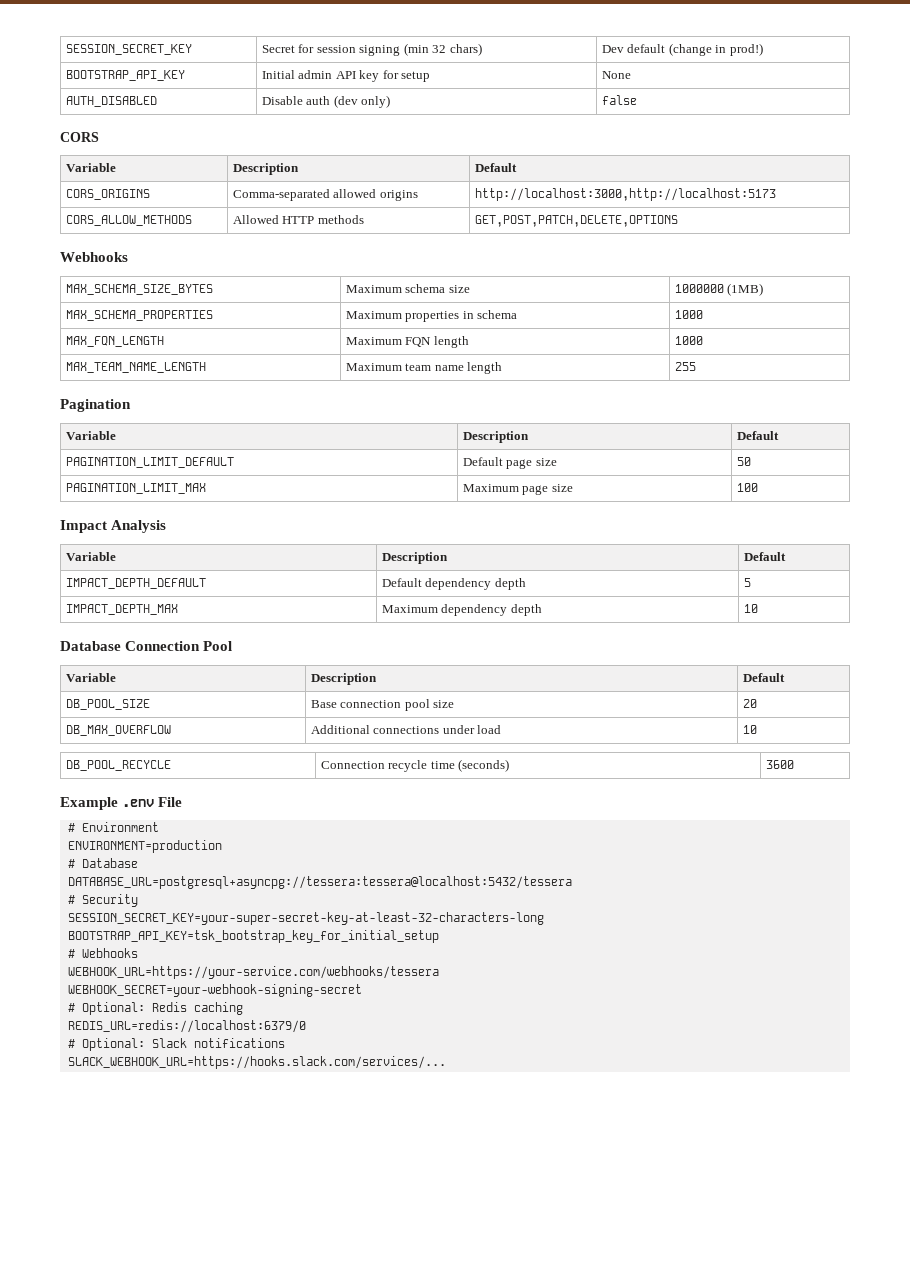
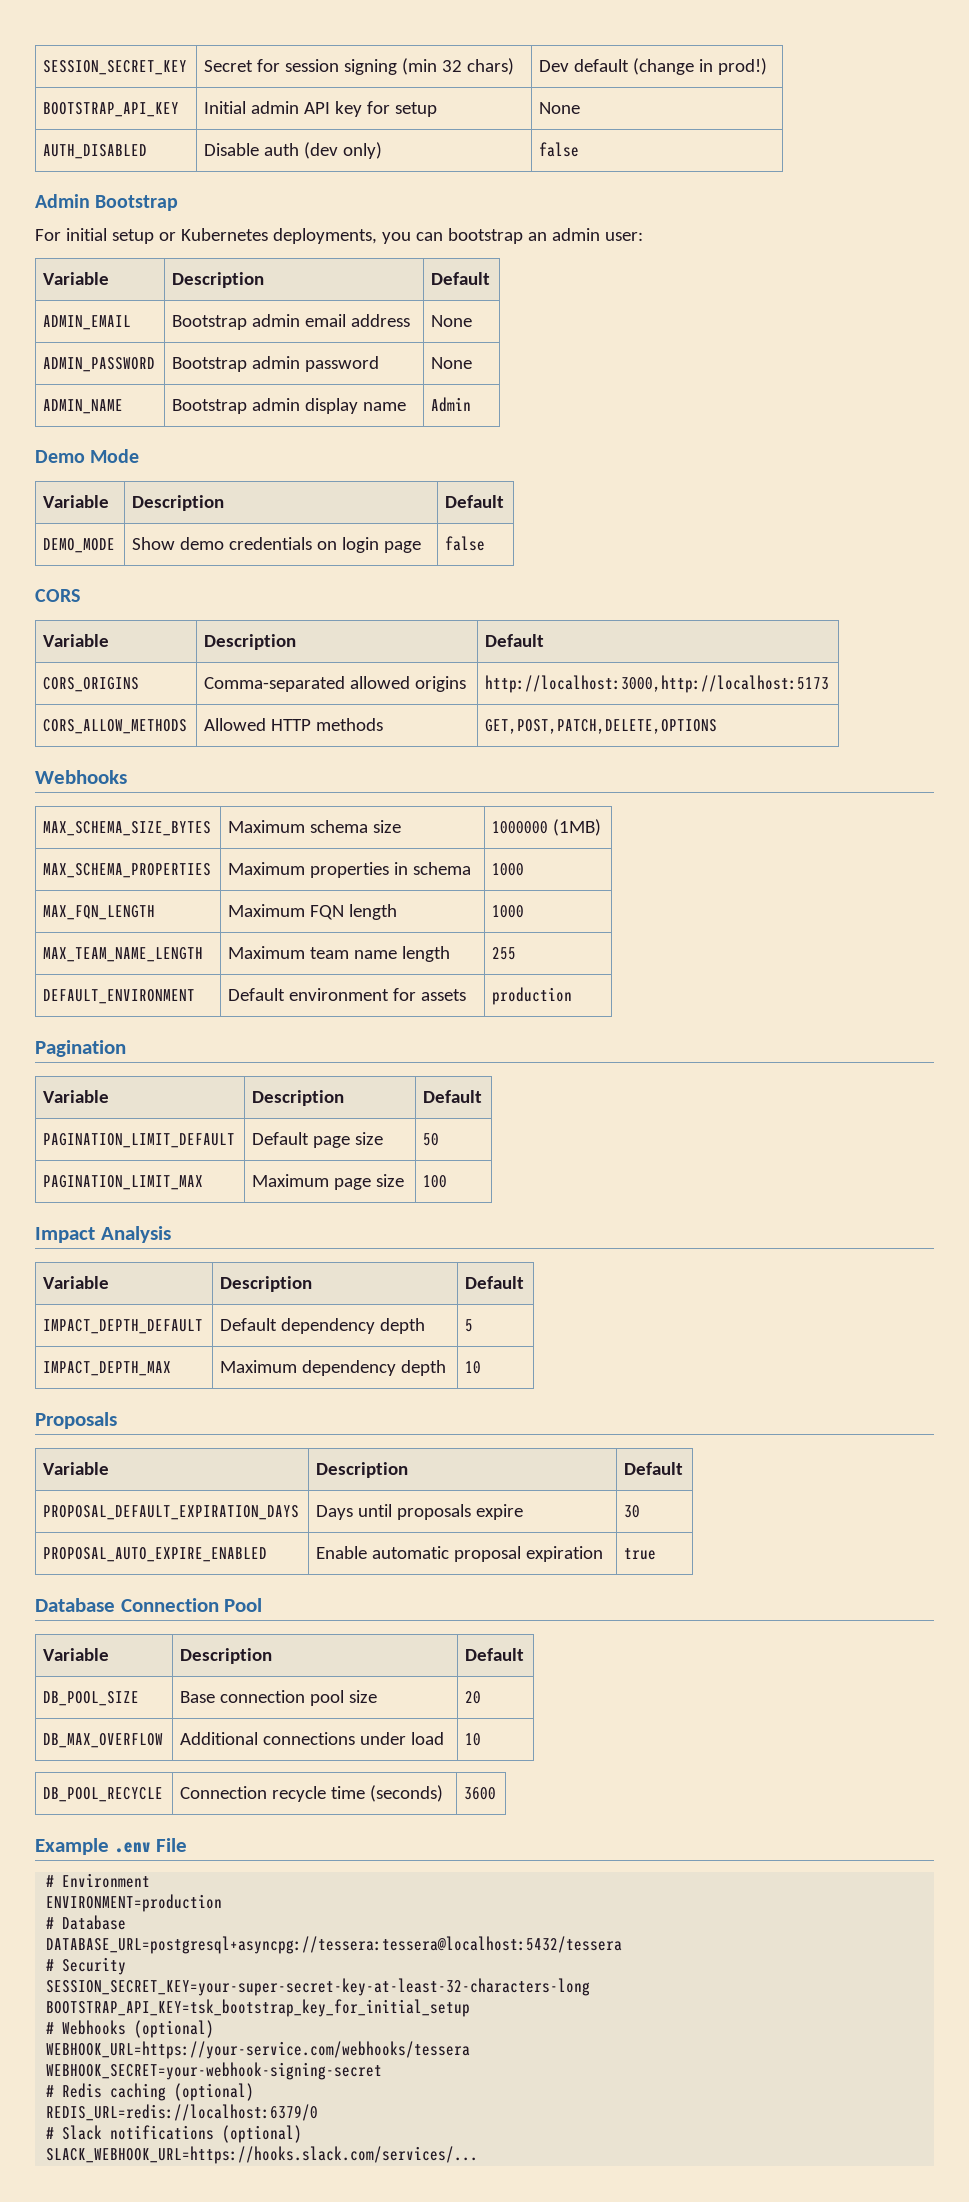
(637, 100) none -> [35,194,179,211] [35,228,643,244] [43,272,110,285] [172,272,265,288] [431,272,491,285] [43,315,132,330] [172,314,410,330] [431,315,473,327] [43,357,156,372] [172,356,379,372] [431,357,473,369] [43,399,124,414] [172,398,406,414] [431,397,472,412] [35,449,140,463] [43,495,110,508] [132,495,225,511] [445,495,505,508] [43,538,116,553] [132,537,421,553] [445,536,486,551] // Admin Bootstrap // For initial setup or Kubernetes deployments, you can bootstrap an admin user: // Variable | Description | Default // ADMIN_EMAIL | Bootstrap admin email address | None // ADMIN_PASSWORD | Bootstrap admin password | None // ADMIN_NAME | Bootstrap admin display name | Admin // Demo Mode // Variable | Description | Default // DEMO_MODE | Show demo credentials on login page | false
(696, 366) none -> [43,989,196,1004] [228,988,466,1001] [492,987,573,1005] // DEFAULT_ENVIRONMENT | Default environment for assets | production
(758, 608) none -> [35,1412,117,1429] [43,1462,110,1475] [316,1462,409,1478] [624,1462,684,1475] [43,1505,300,1520] [316,1504,523,1520] [624,1505,641,1518] [43,1547,268,1562] [316,1546,603,1562] [624,1548,657,1560] // Proposals // Variable | Description | Default // PROPOSAL_DEFAULT_EXPIRATION_DAYS | Days until proposals expire | 30 // PROPOSAL_AUTO_EXPIRE_ENABLED | Enable automatic proposal expiration | true
(138, 953) none -> [134,2020,215,2038] (optional)
[81,1002,145,1015] Optional: -> (55, 2091) none
(243, 1008) none -> [174,2083,255,2101] (optional)
[81,1038,145,1051] Optional: -> (55, 2133) none
(285, 1043) none -> [222,2125,303,2143] (optional)

